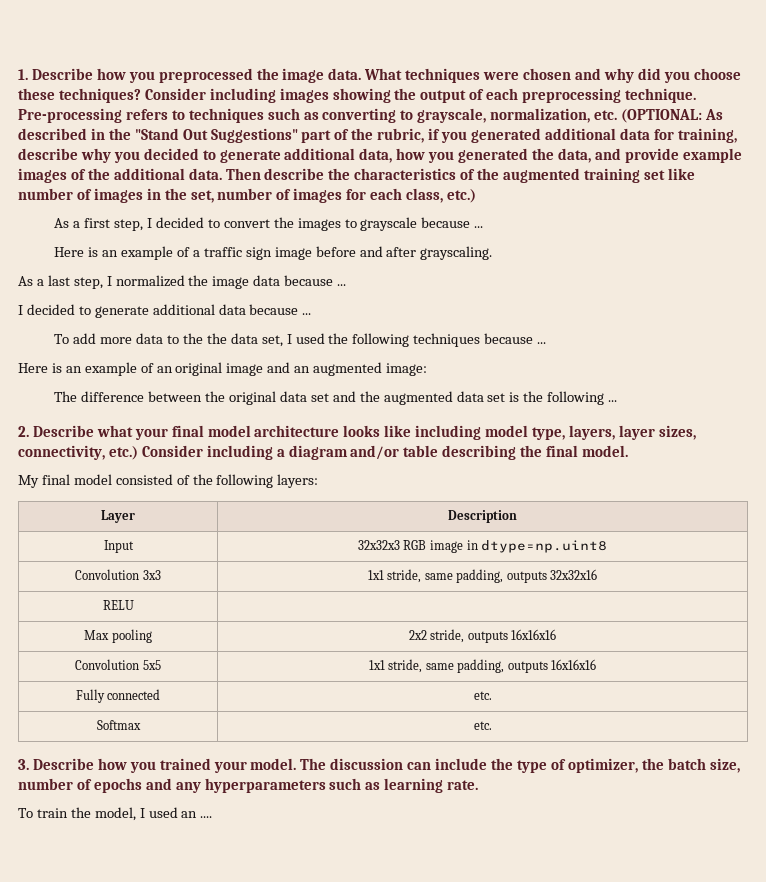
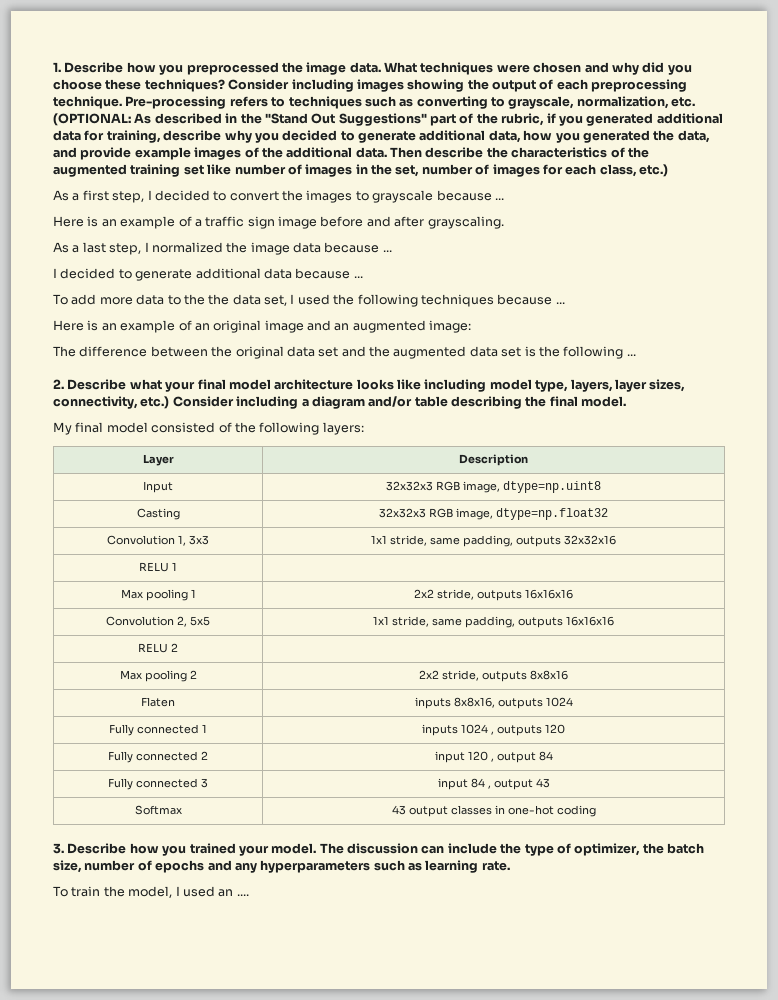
[430,540,478,553] image in -> [462,481,500,493] image,
[75,569,140,580] // Convolution -> [136,508,180,520] [378,508,608,520] [107,535,186,546] // Casting | 32x32x3 RGB image, dtype=np.float32 // Convolution 1,
[84,629,152,643] | // Max pooling -> [172,562,177,571] [120,589,196,601] 1 | // Max pooling 1
(140, 664) none -> [177,616,187,627] 2,
[75,689,161,703] [473,691,492,700] [96,720,141,730] [473,721,492,730] Fully connected | etc. // Softmax | etc. -> [138,643,178,653] [119,670,197,682] [418,670,568,682] [141,697,175,707] [414,697,573,709] [109,724,208,736] [421,724,565,736] [108,751,209,763] [434,751,553,763] [108,778,209,790] [437,778,550,790] [134,805,182,815] [391,805,596,817] RELU 2 | // Max pooling 2 | 2x2 stride, outputs 8x8x16 // Flaten | inputs 8x8x16, outputs 1024 // Fully connected 1 | inputs 1024 , outputs 120 // Fully connected 2 | input 120 , output 84 // Fully connected 3 | input 84 , output 43 // Softmax | 43 output classes in one-hot coding

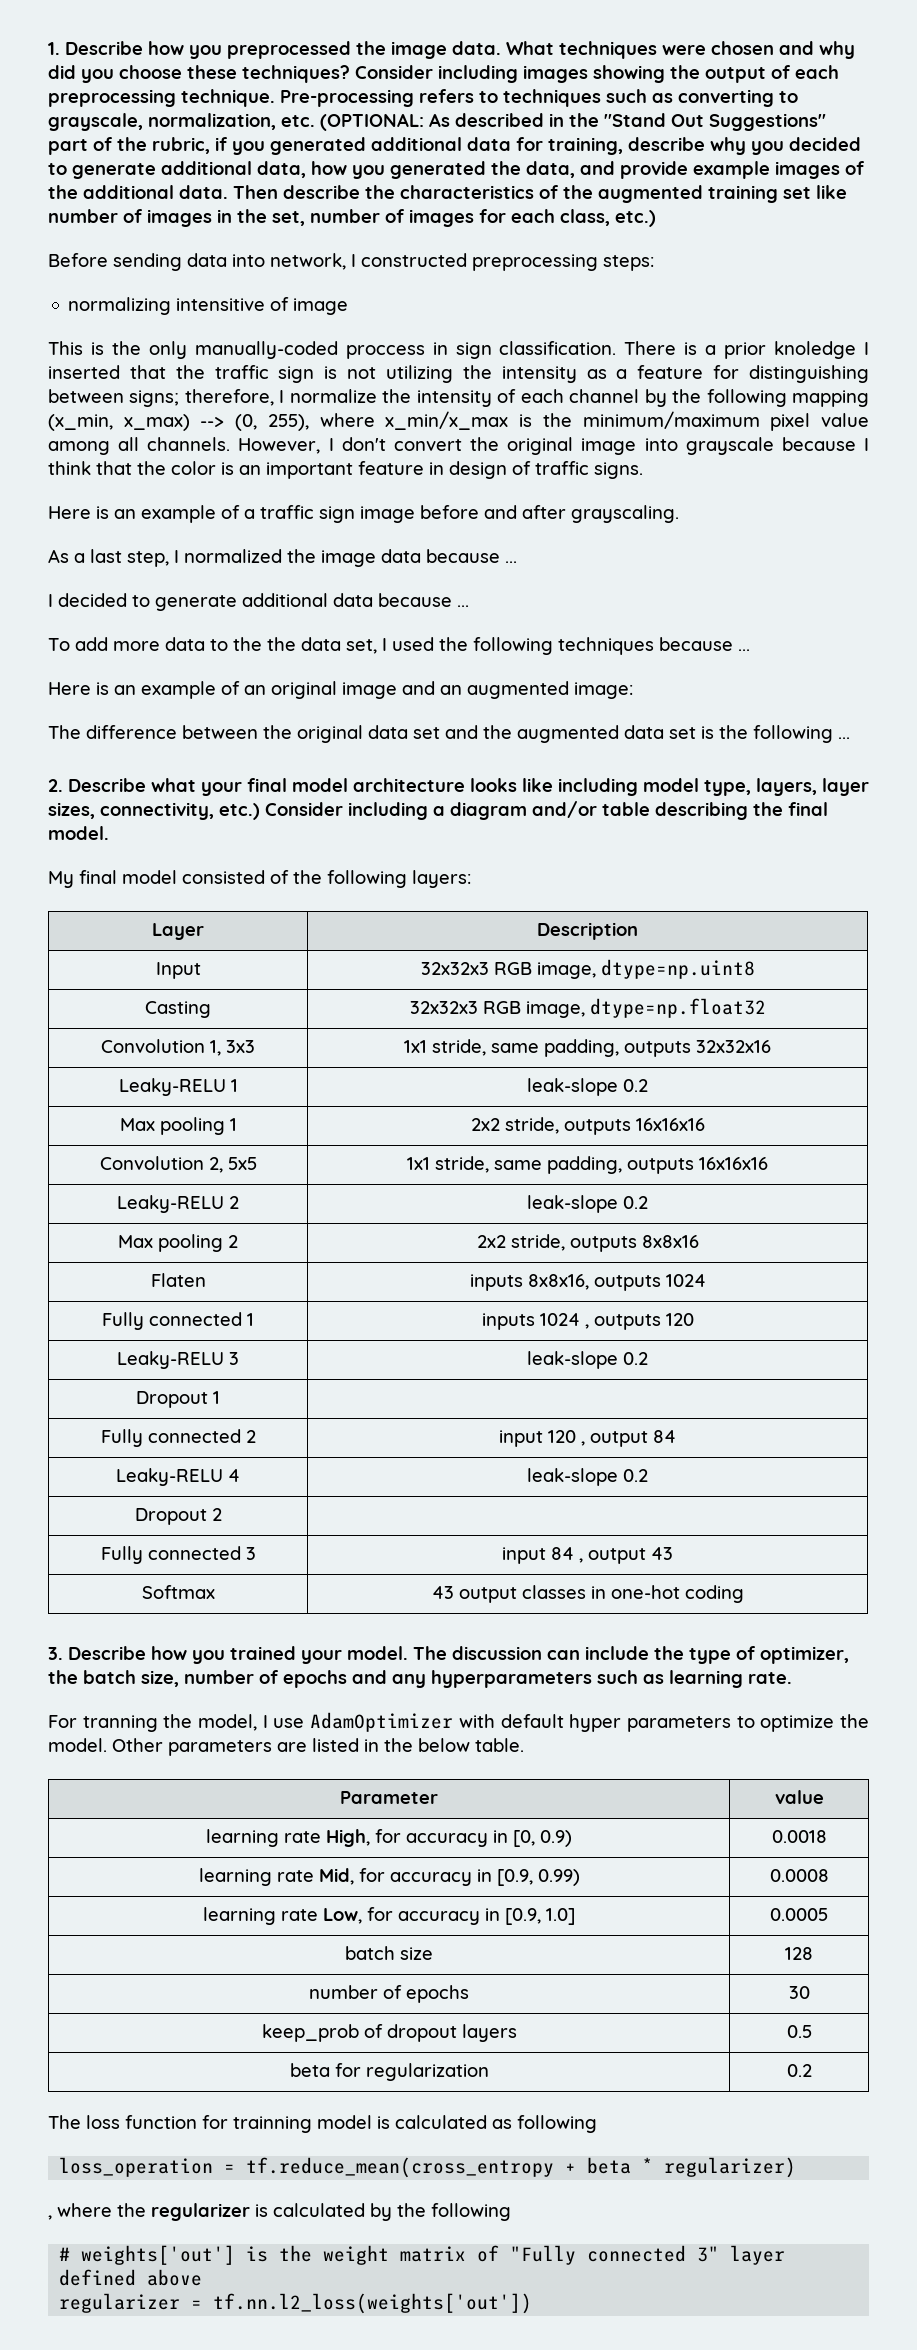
[53,190,504,203] As a first step, I decided to convert the images to grayscale because ... -> [48,253,654,271] [68,297,349,315] [48,341,870,359] [48,365,869,383] [48,389,869,407] [48,411,870,431] [48,437,869,455] [48,461,643,479] Before sending data into network, I constructed preprocessing steps: // normalizing intensitive of image // This is the only manually-coded proccess in sign classification. There is a prior knoledge I inserted that the traffic sign is not utilizing the intensity as a feature for distinguishing between signs; therefore, I normalize the intensity of each channel by the following mapping (x_min, x_max) --> (0, 255), where x_min/x_max is the minimum/maximum pixel value among all channels. However, I don't convert the original image into grayscale because I think that the color is an important feature in design of traffic signs.
[139,562,177,572] RELU 1 | -> [118,1078,238,1096] [527,1078,648,1096] Leaky-RELU 1 | leak-slope 0.2
[138,643,178,653] RELU 2 | -> [117,1195,239,1213] [527,1195,648,1213] Leaky-RELU 2 | leak-slope 0.2
(565, 729) none -> [117,1351,239,1369] [527,1351,648,1369] [136,1391,220,1408] // Leaky-RELU 3 | leak-slope 0.2 // Dropout 1 |
(553, 756) none -> [116,1468,240,1486] [527,1468,648,1486] [134,1508,222,1525] // Leaky-RELU 4 | leak-slope 0.2 // Dropout 2 |
[53,886,101,897] To train -> [48,1715,158,1732] For tranning
[182,886,249,897] used an .... -> [273,1712,870,1732] [48,1738,524,1756] [340,1791,438,1804] [774,1790,824,1804] [206,1829,572,1847] [771,1830,827,1843] [198,1868,580,1886] [769,1869,829,1882] [203,1907,575,1925] [770,1908,828,1921] [345,1946,433,1960] [785,1947,813,1960] [309,1985,469,2003] [788,1986,810,1999] [261,2024,517,2042] [786,2025,812,2038] [289,2063,489,2081] [786,2064,812,2077] [48,2115,597,2133] [59,2157,797,2178] [48,2203,511,2221] [59,2245,786,2265] [59,2269,203,2286] [59,2293,533,2314] use AdamOptimizer with default hyper parameters to optimize the model. Other parameters are listed in the below table. // Parameter | value // learning rate High, for accuracy in [0, 0.9) | 0.0018 // learning rate Mid, for accuracy in [0.9, 0.99) | 0.0008 // learning rate Low, for accuracy in [0.9, 1.0] | 0.0005 // batch size | 128 // number of epochs | 30 // keep_prob of dropout layers | 0.5 // beta for regularization | 0.2 // The loss function for trainning model is calculated as following // loss_operation = tf.reduce_mean(cross_entropy + beta * regularizer) // , where the regularizer is calculated by the following // # weights['out'] is the weight matrix of "Fully connected 3" layer defined above // regularizer = tf.nn.l2_loss(weights['out'])

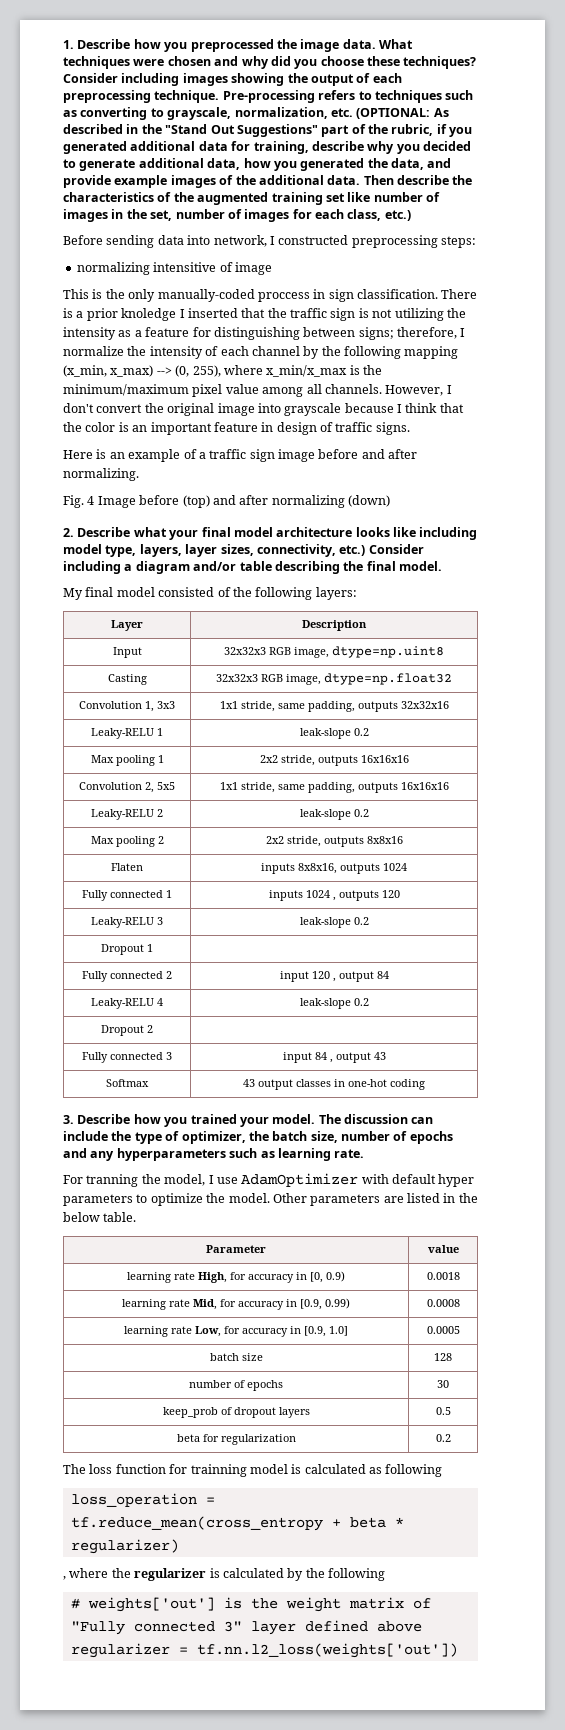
[571,505,679,523] [48,549,517,567] [48,593,469,611] [48,637,750,655] [48,681,633,699] [48,725,850,743] grayscaling. // As a last step, I normalized the image data because ... // I decided to generate additional data because ... // To add more data to the the data set, I used the following techniques because ... // Here is an example of an original image and an augmented image: // The difference between the original data set and the augmented data set is the following ... -> [63,468,139,481] [63,495,390,508] normalizing. // Fig. 4 Image before (top) and after normalizing (down)

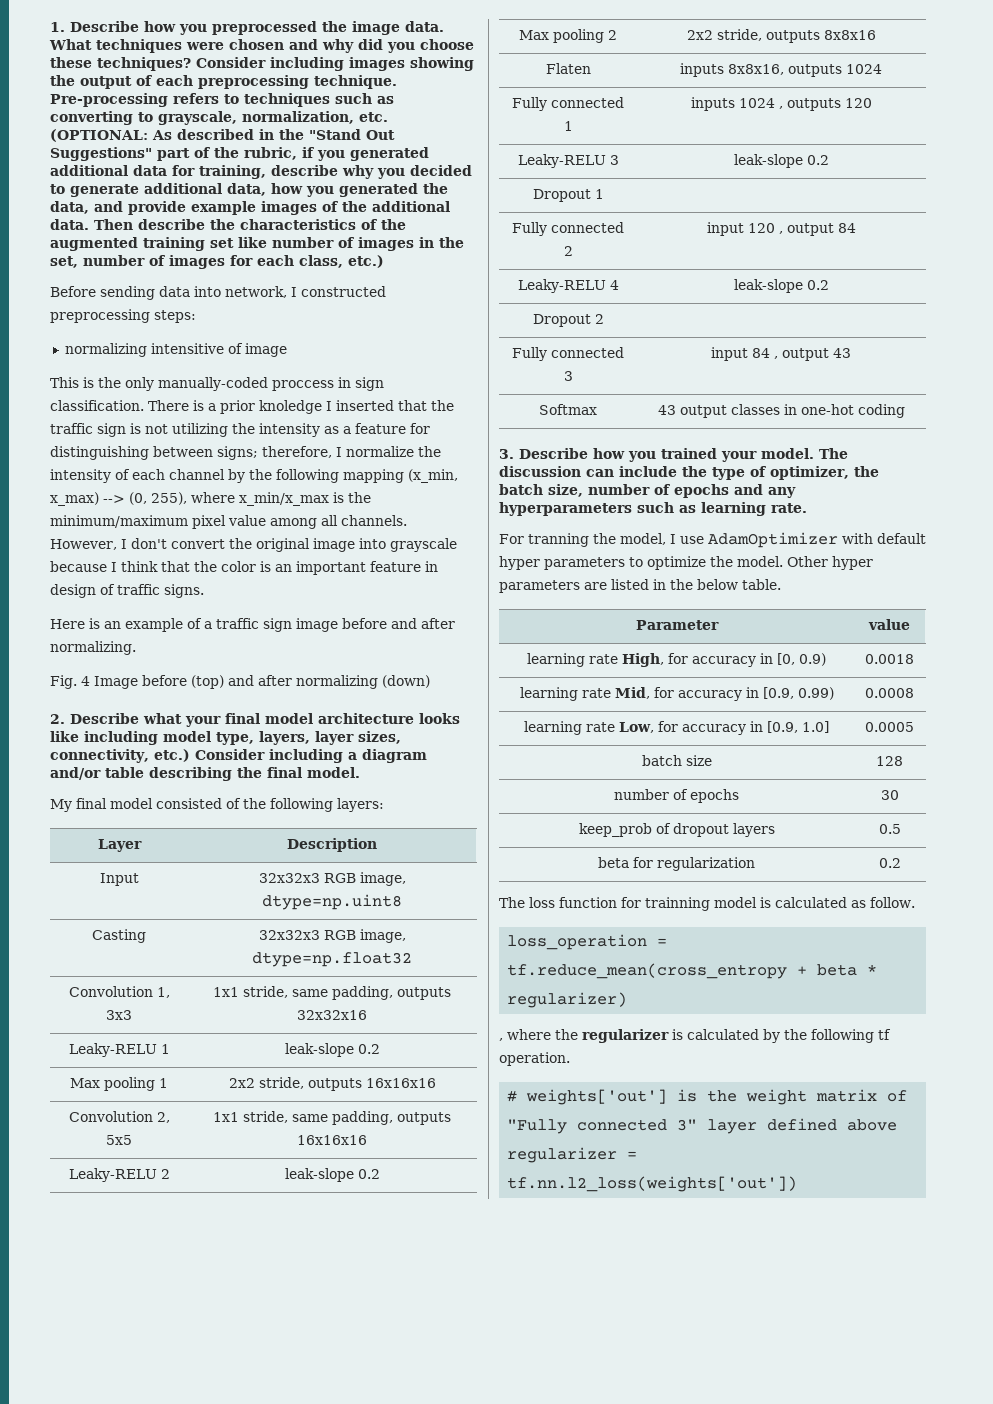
(307, 1198) none -> [832,556,873,570] hyper
[385,1464,443,1477] following -> [870,897,915,908] follow.
(385, 1574) none -> [878,1029,891,1040] [499,1052,570,1066] tf operation.

